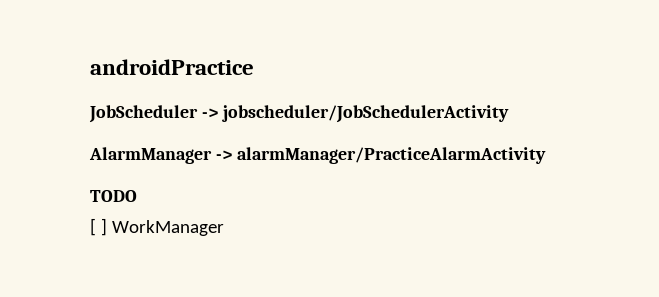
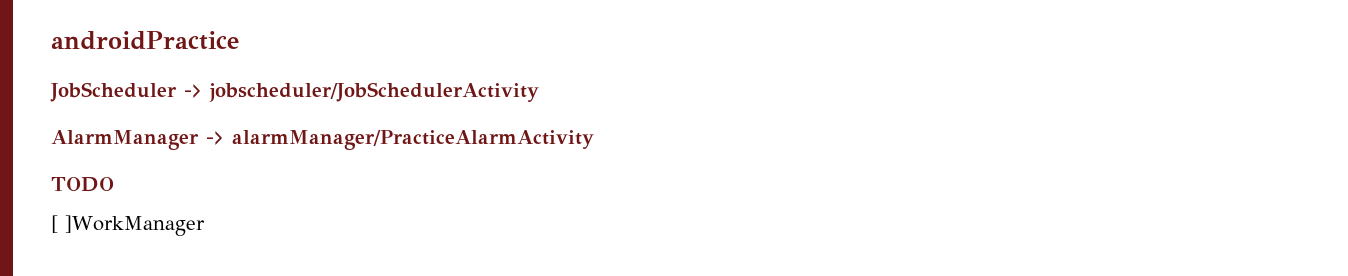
[100,218,224,236] ] WorkManager -> [65,215,205,236] ]WorkManager

